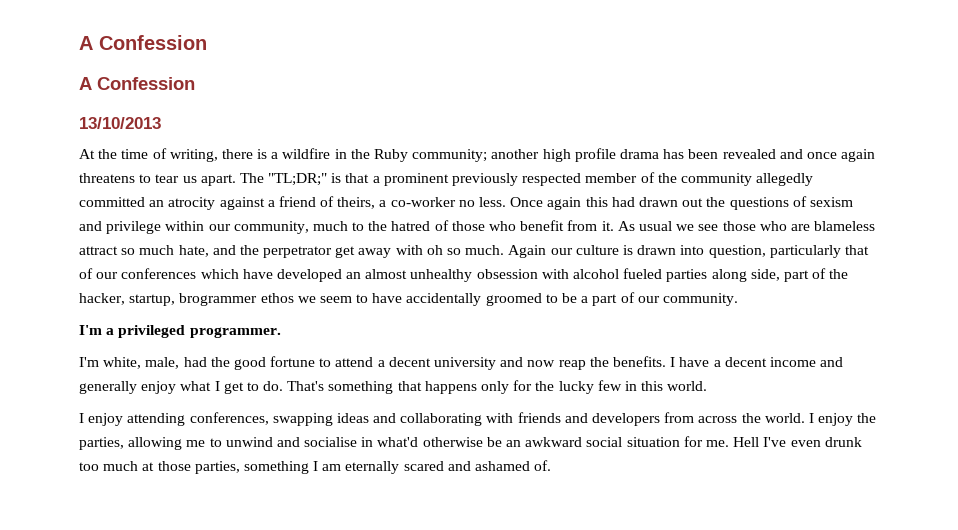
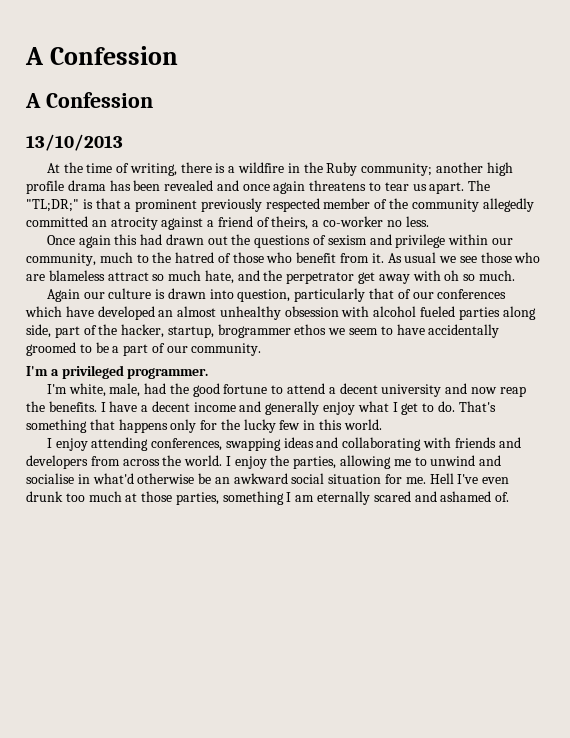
(507, 202) none -> (429, 221) //
(505, 250) none -> (515, 275) //

